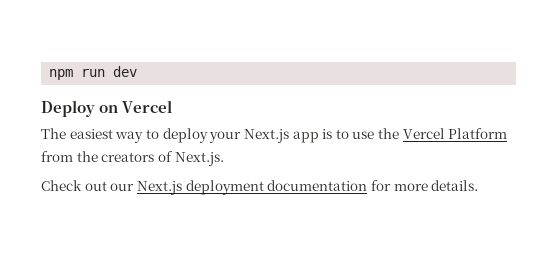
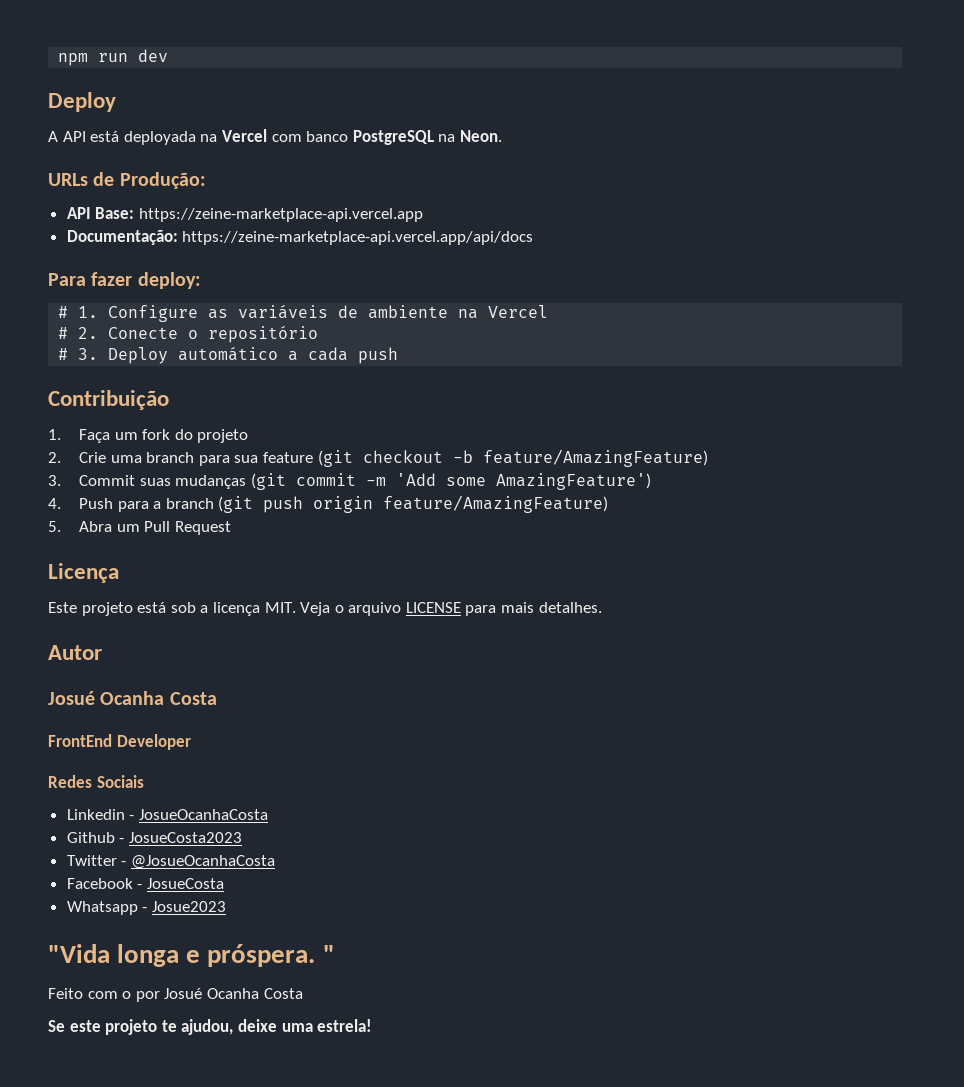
[99,100,173,113] [41,128,508,143] [41,151,224,166] [41,180,479,195] on Vercel // The easiest way to deploy your Next.js app is to use the Vercel Platform from the creators of Next.js. // Check out our Next.js deployment documentation for more details. -> [48,129,502,145] [48,172,206,189] [66,207,423,222] [66,230,534,245] [48,272,201,289] [58,304,549,322] [58,325,319,343] [58,346,399,364] [48,390,169,410] [48,429,249,443] [48,449,708,467] [48,473,651,490] [48,495,609,513] [48,521,231,535] [48,563,119,583] [48,602,602,616] [48,645,102,660] [48,691,217,705] [48,734,191,750] [48,775,144,788] [66,809,268,820] [66,832,242,843] [66,855,275,869] [66,878,224,889] [66,901,226,915] [48,944,335,967] [48,988,303,1002] [48,1019,373,1035] // A API está deployada na Vercel com banco PostgreSQL na Neon. // URLs de Produção: // API Base: https://zeine-marketplace-api.vercel.app // Documentação: https://zeine-marketplace-api.vercel.app/api/docs // Para fazer deploy: // # 1. Configure as variáveis de ambiente na Vercel // # 2. Conecte o repositório // # 3. Deploy automático a cada push // Contribuição // 1. Faça um fork do projeto // 2. Crie uma branch para sua feature (git checkout -b feature/AmazingFeature) // 3. Commit suas mudanças (git commit -m 'Add some AmazingFeature') // 4. Push para a branch (git push origin feature/AmazingFeature) // 5. Abra um Pull Request // Licença // Este projeto está sob a licença MIT. Veja o arquivo LICENSE para mais detalhes. // Autor // Josué Ocanha Costa // FrontEnd Developer // Redes Sociais // Linkedin - JosueOcanhaCosta // Github - JosueCosta2023 // Twitter - @JosueOcanhaCosta // Facebook - JosueCosta // Whatsapp - Josue2023 // "Vida longa e próspera. " // Feito com o por Josué Ocanha Costa // Se este projeto te ajudou, deixe uma estrela!

